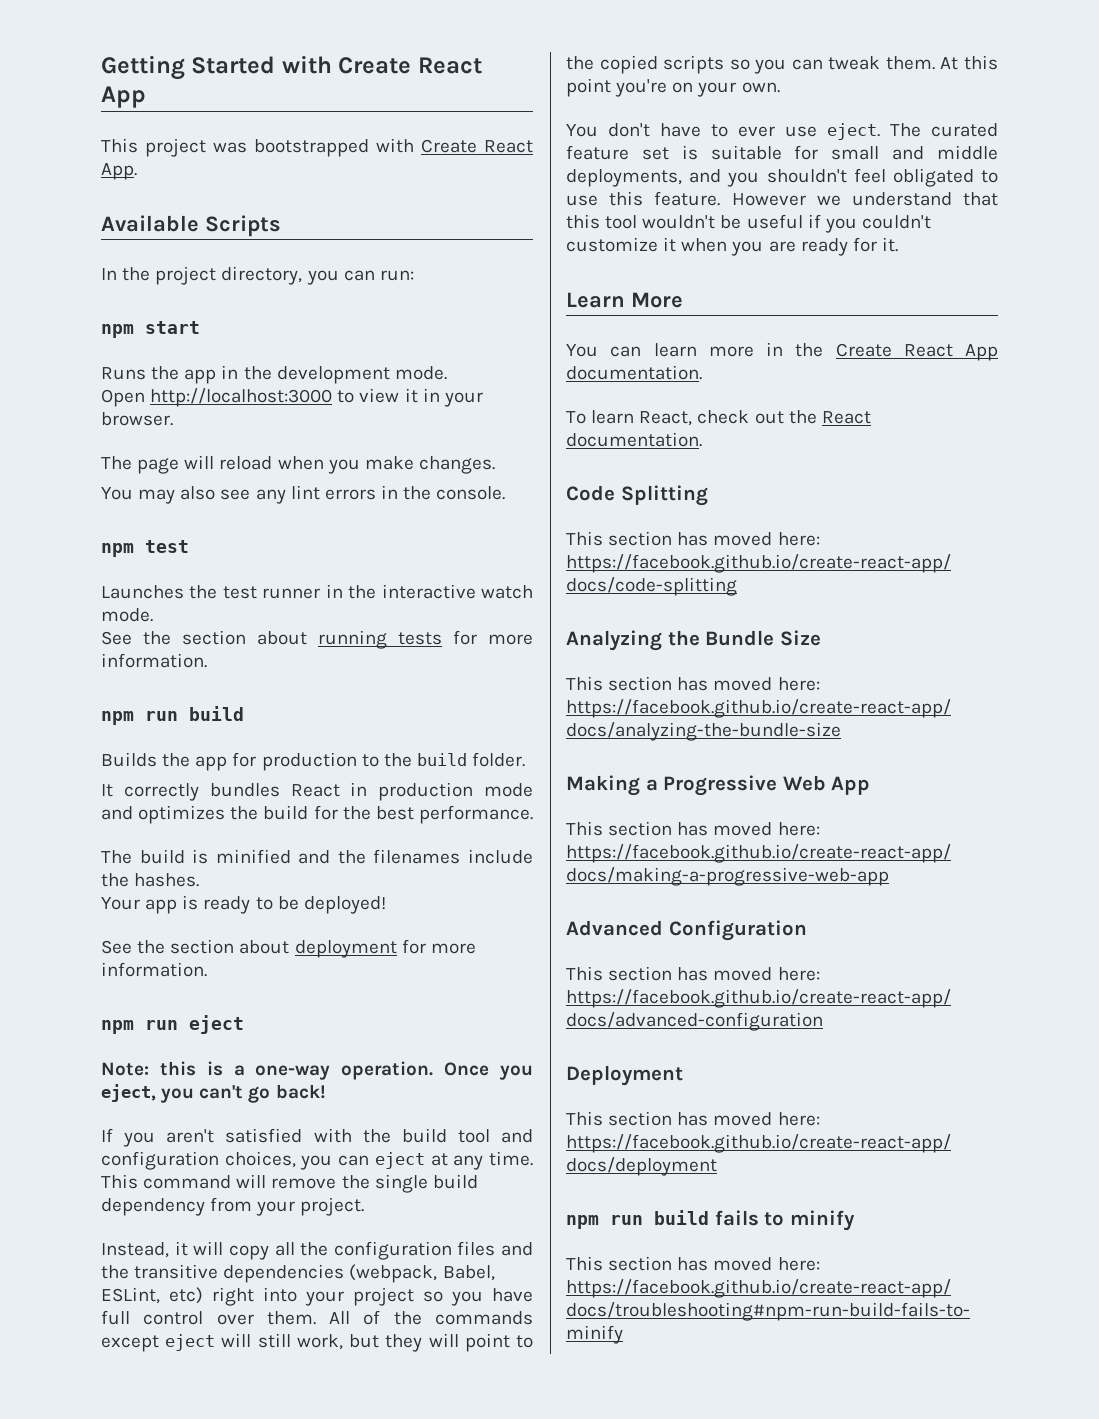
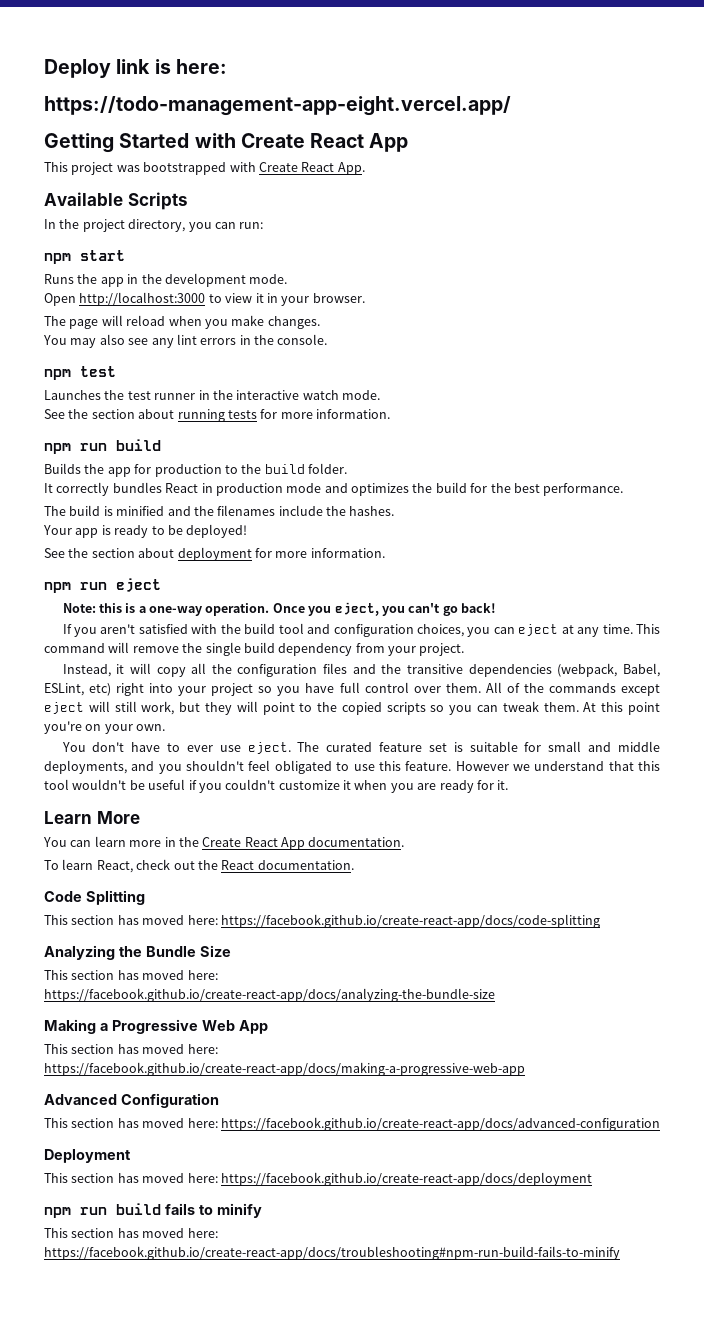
(101, 67) none -> [44,59,227,78] [44,96,511,116] Deploy link is here: // https://todo-management-app-eight.vercel.app/ //

